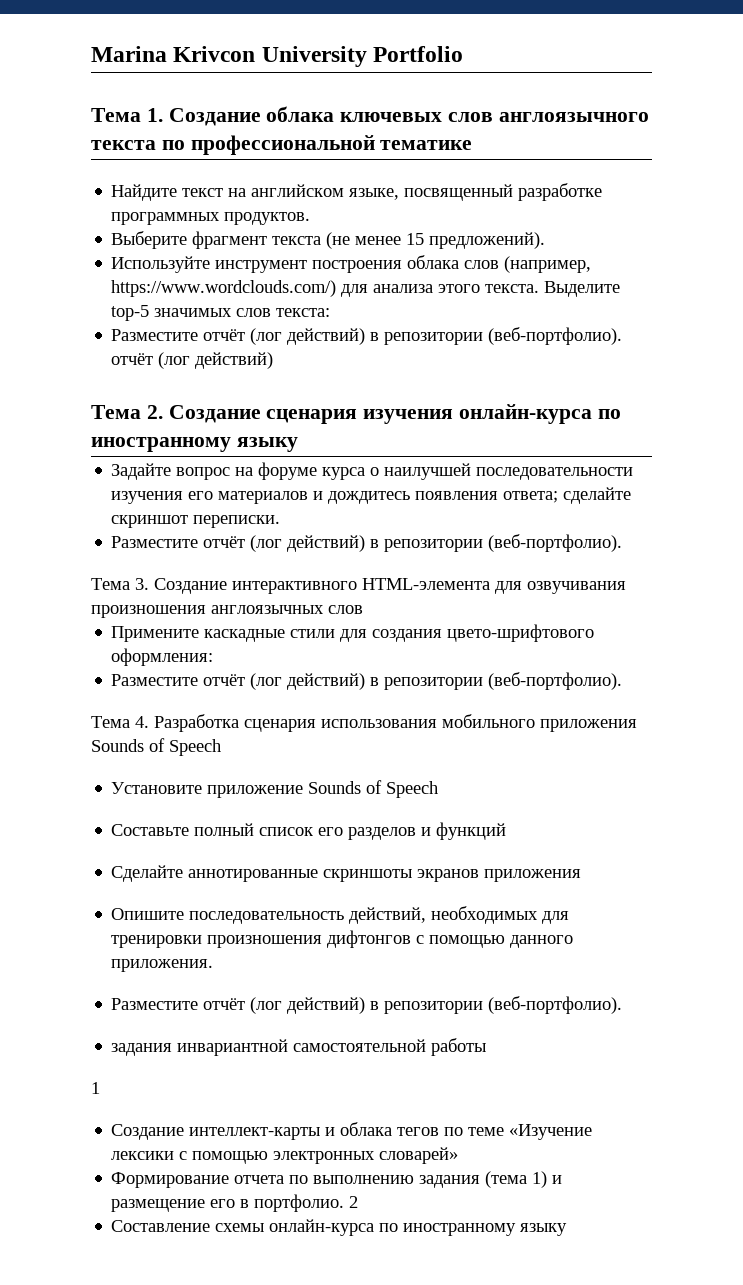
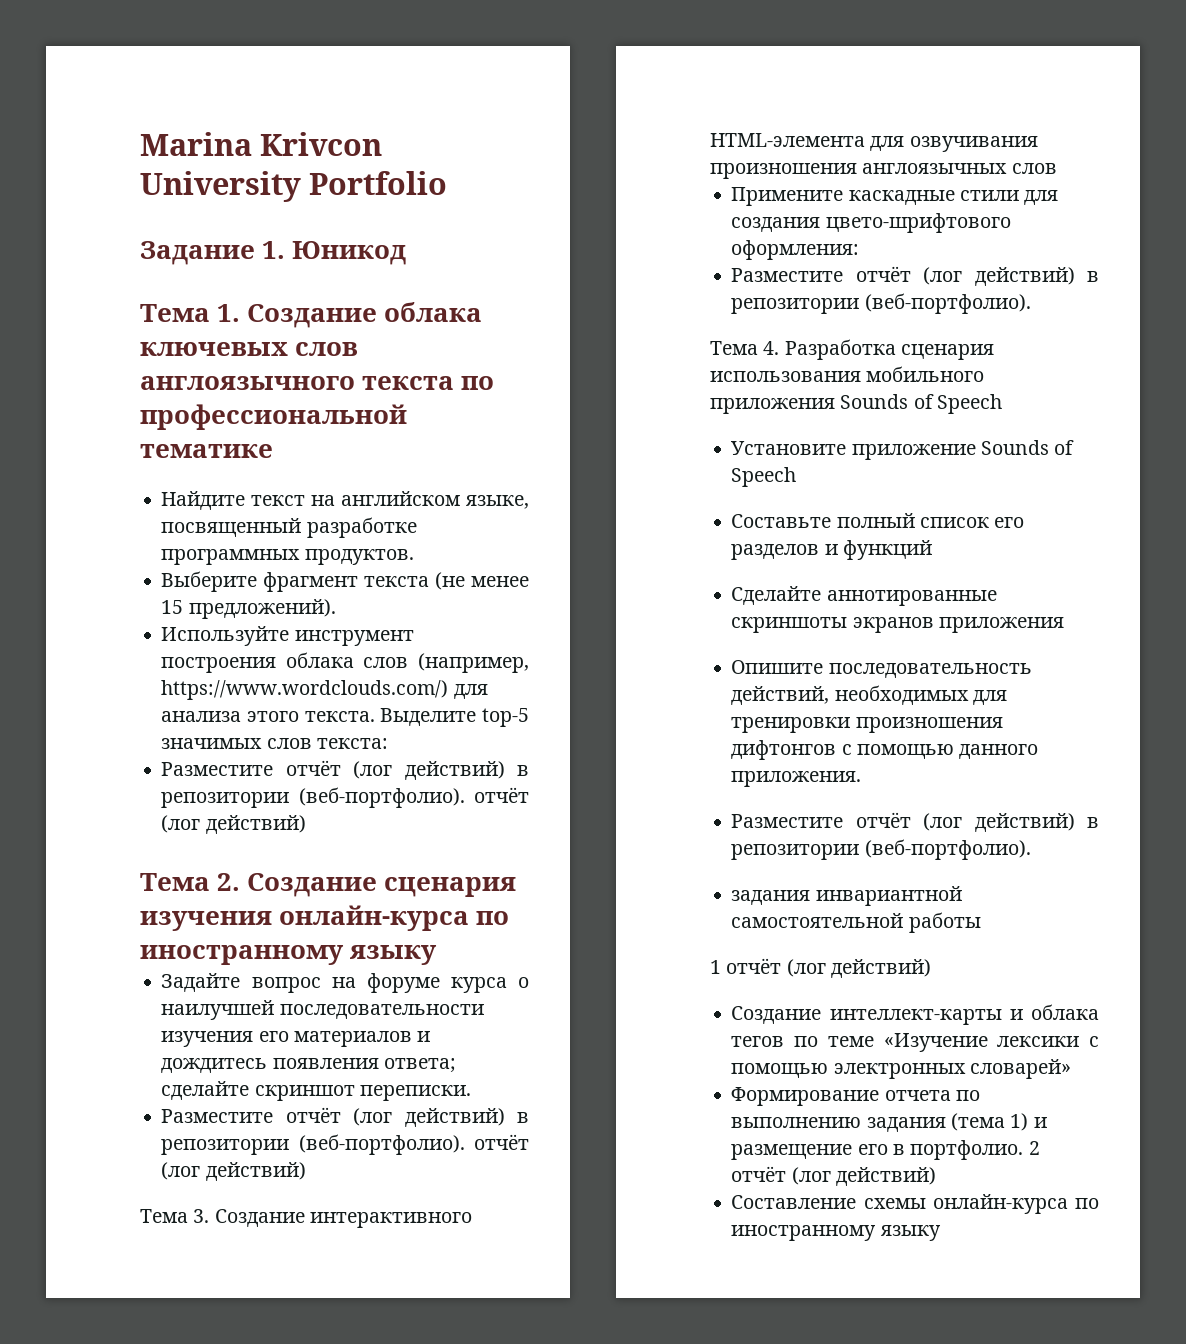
(464, 54) none -> [140,241,407,265] // Задание 1. Юникод
(623, 543) none -> [474,1134,529,1150] [161,1162,306,1181] отчёт (лог действий)
(100, 1088) none -> [726,958,931,978] отчёт (лог действий)
(359, 1202) none -> [731,1166,936,1186] отчёт (лог действий)

